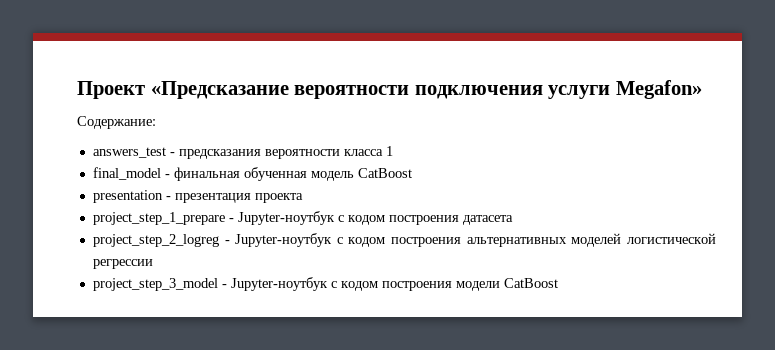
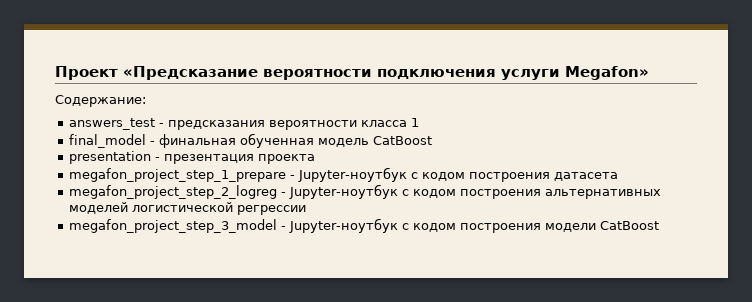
[92,212,225,225] project_step_1_prepare -> [68,168,286,182] megafon_project_step_1_prepare
[92,234,219,247] project_step_2_logreg -> [68,185,277,199] megafon_project_step_2_logreg
[92,278,218,291] project_step_3_model -> [68,219,277,233] megafon_project_step_3_model

